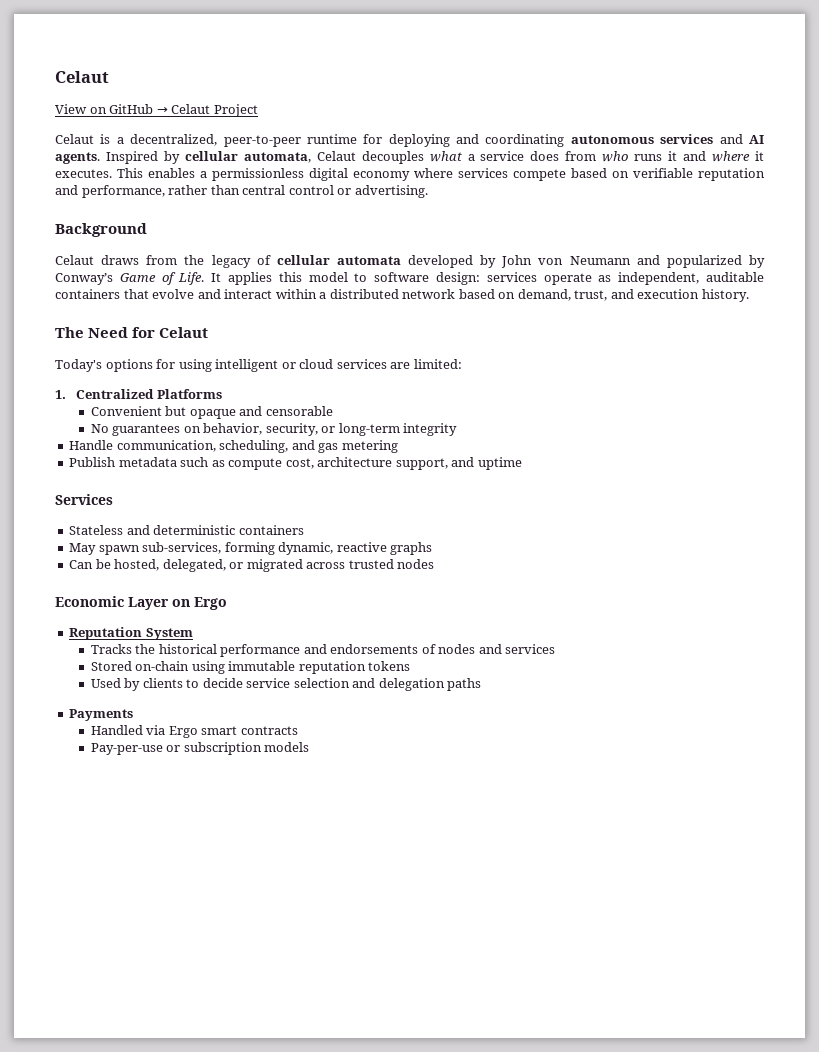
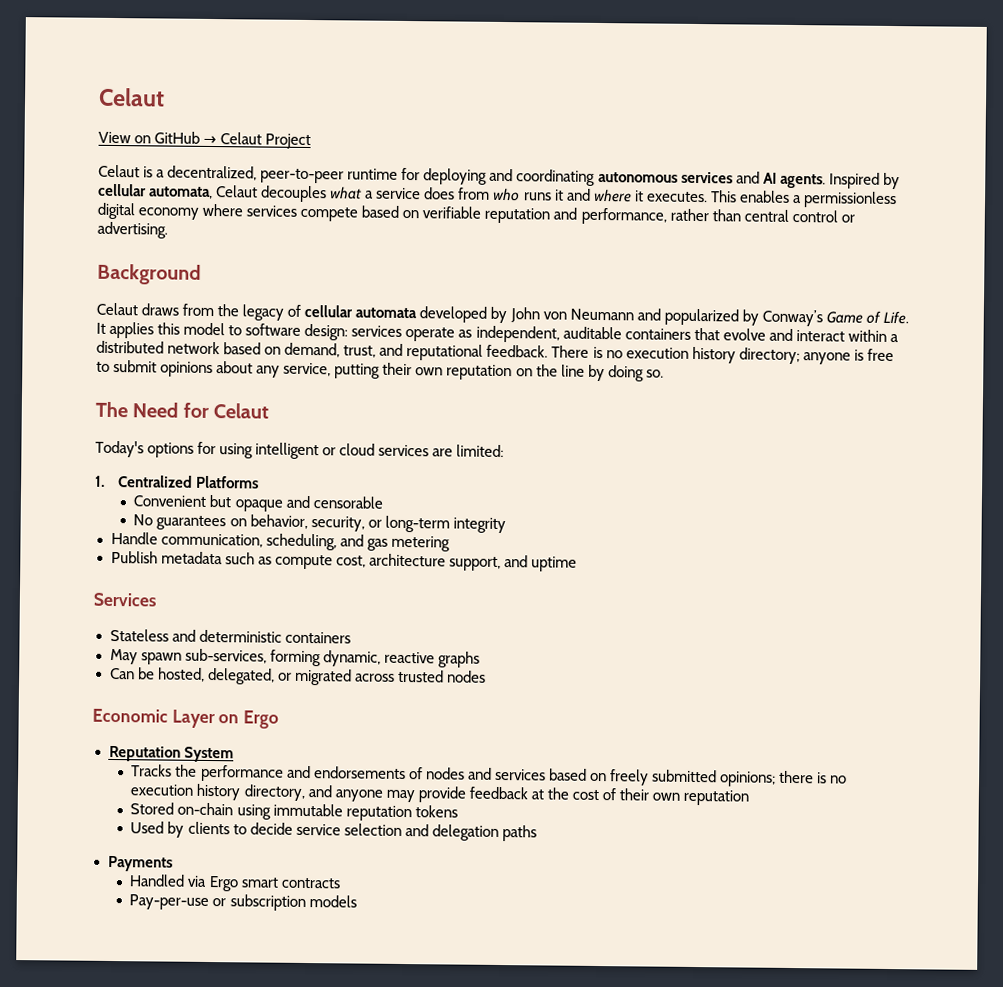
[637,289,749,302] execution history. -> [406,344,894,365] [96,359,664,382] reputational feedback. There is no execution history directory; anyone is free to submit opinions about any service, putting their own reputation on the line by doing so.
[158,644,217,654] historical -> (198, 770) none
(556, 649) none -> [548,768,848,787] [130,783,750,806] based on freely submitted opinions; there is no execution history directory, and anyone may provide feedback at the cost of their own reputation

